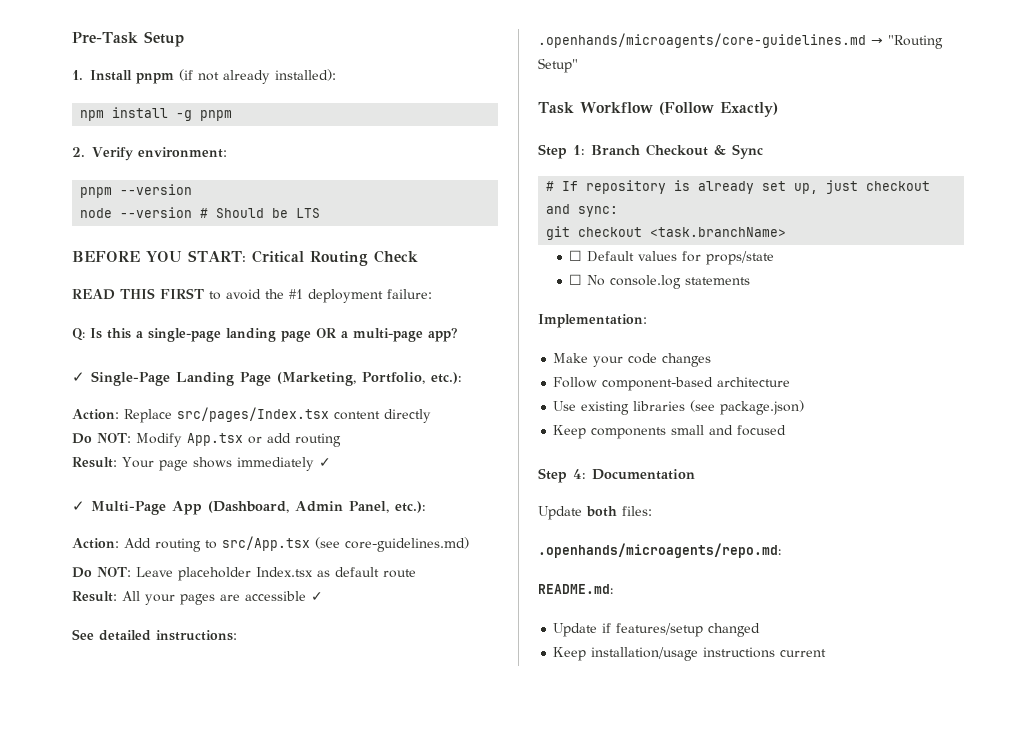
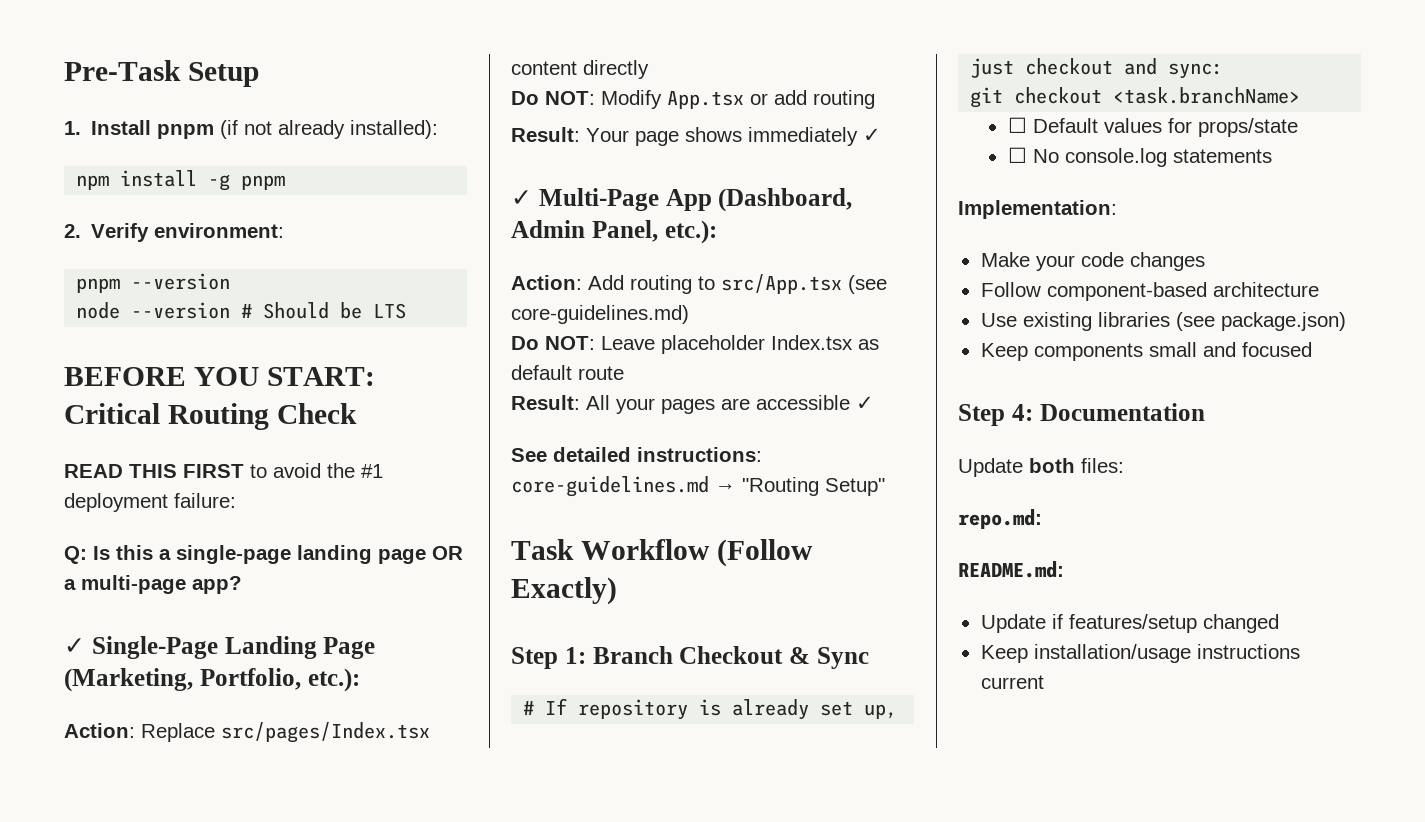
[538,33,866,48] .openhands/microagents/core-guidelines.md -> [511,476,709,497] core-guidelines.md
[538,543,781,558] .openhands/microagents/repo.md: -> [958,509,1042,529] repo.md:

